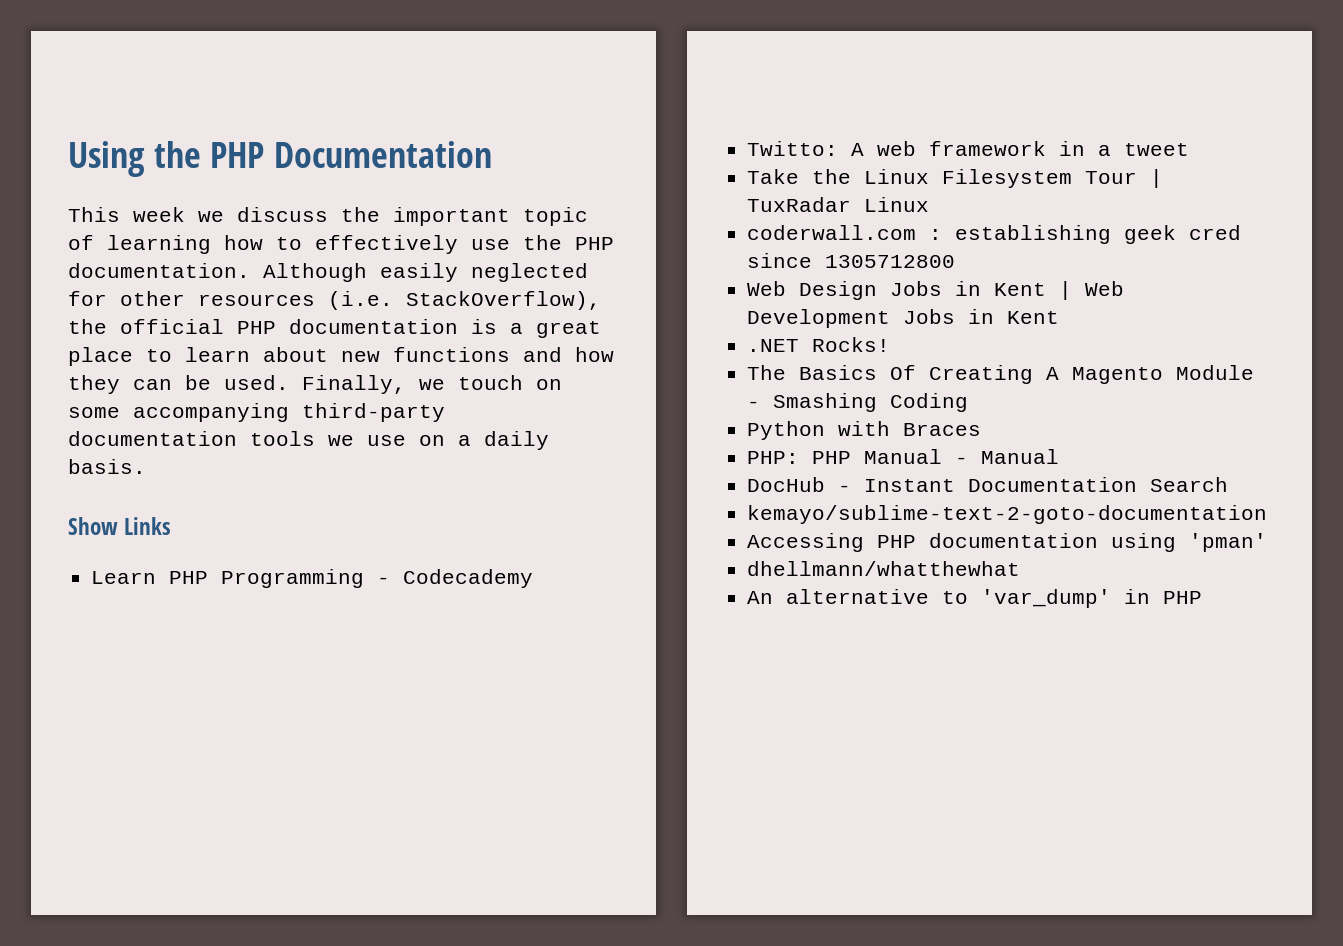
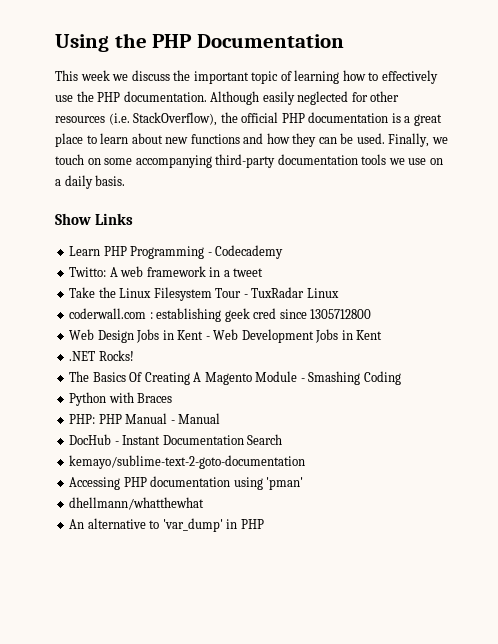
[1150,169,1164,188] | -> [243,294,248,298] -
[1059,281,1073,300] | -> [205,336,210,340] -

